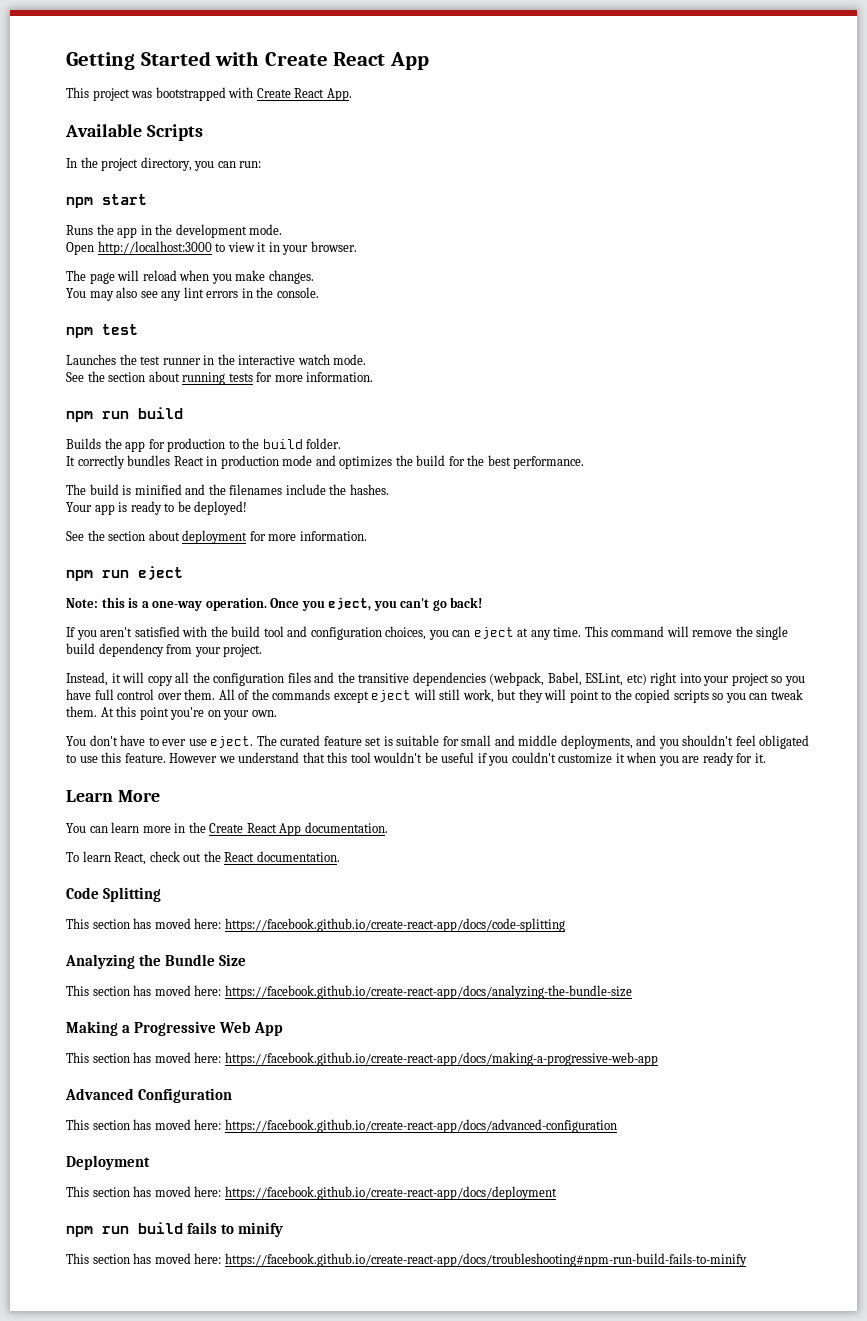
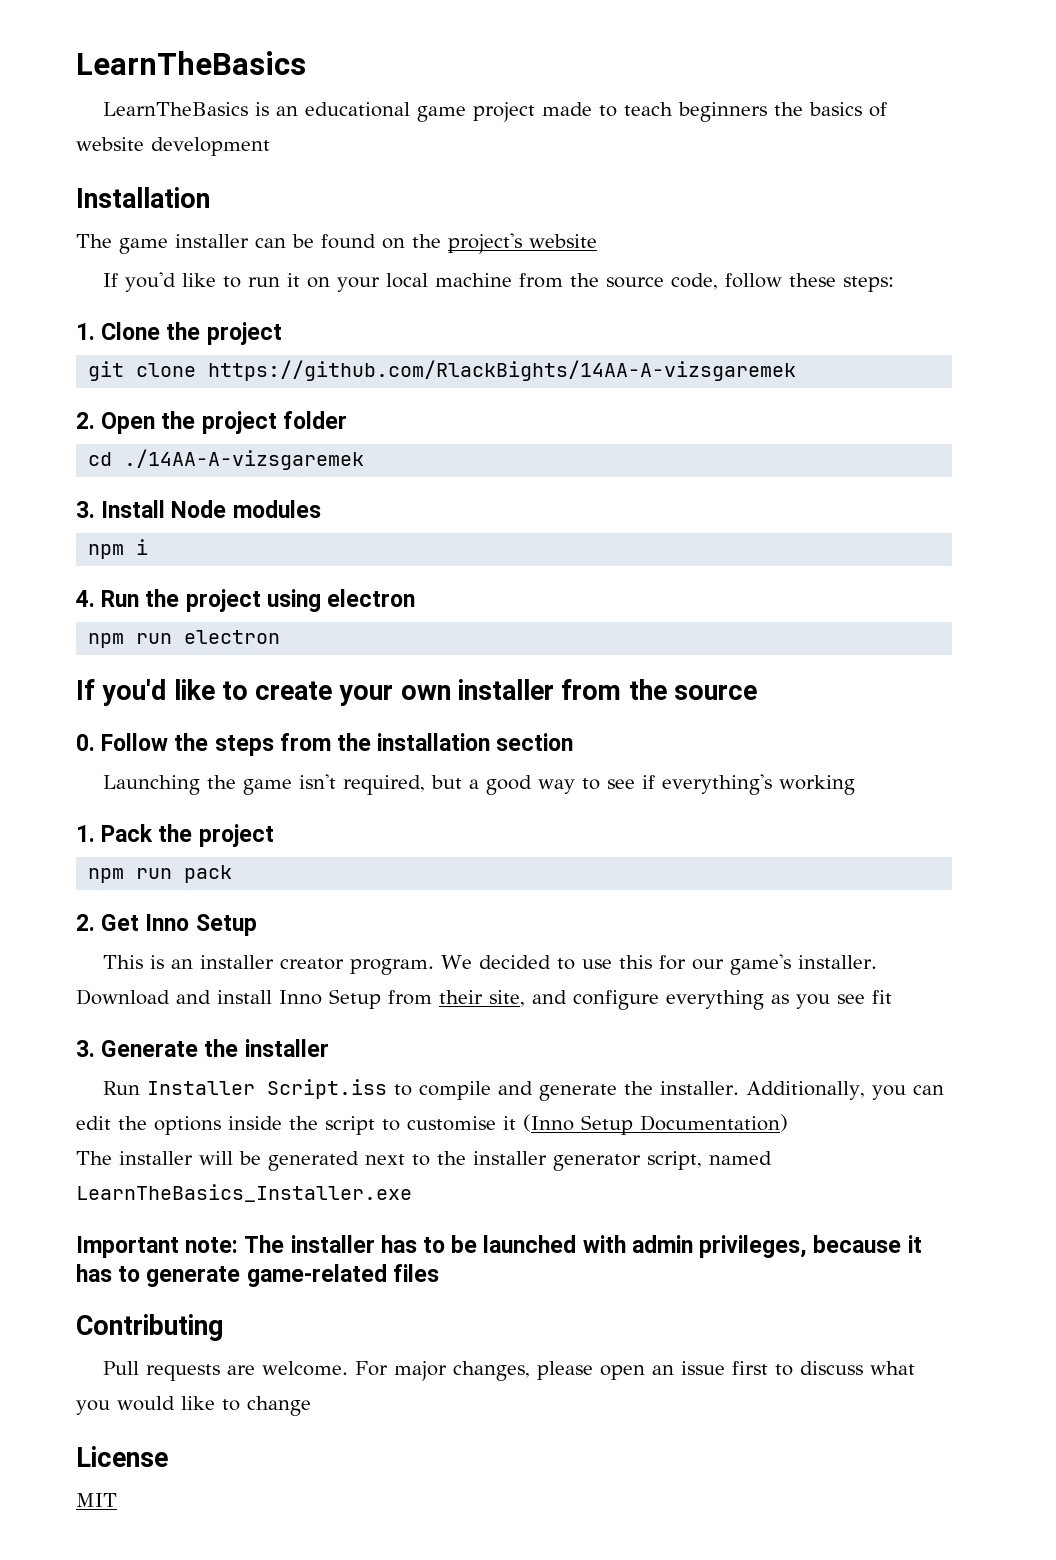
[66,51,429,70] [66,87,352,101] [65,124,203,141] [66,157,262,171] [66,194,147,208] [66,224,283,238] [66,241,357,255] [66,270,314,284] [66,287,319,301] [66,324,138,338] [66,354,367,365] [66,371,374,385] [66,407,183,422] [66,438,342,452] [66,455,585,469] [66,484,389,495] [66,501,248,515] [66,530,367,544] [66,566,183,581] [66,597,483,611] [66,626,789,640] [66,643,263,657] [66,672,805,686] [66,689,803,703] [66,706,277,720] [66,735,810,749] [66,752,766,766] [66,790,160,802] [66,822,388,836] [66,851,340,865] [66,887,162,902] [66,918,565,932] [65,954,247,969] [66,985,632,999] [66,1021,284,1036] [66,1052,658,1066] [65,1088,233,1103] [66,1119,617,1133] [66,1155,150,1170] [66,1186,557,1200] [66,1222,284,1237] [66,1253,747,1267] Getting Started with Create React App // This project was bootstrapped with Create React App. // Available Scripts // In the project directory, you can run: // npm start // Runs the app in the development mode. // Open http://localhost:3000 to view it in your browser. // The page will reload when you make changes. // You may also see any lint errors in the console. // npm test // Launches the test runner in the interactive watch mode. // See the section about running tests for more information. // npm run build // Builds the app for production to the build folder. // It correctly bundles React in production mode and optimizes the build for the best performance. // The build is minified and the filenames include the hashes. // Your app is ready to be deployed! // See the section about deployment for more information. // npm run eject // Note: this is a one-way operation. Once you eject, you can't go back! // If you aren't satisfied with the build tool and configuration choices, you can eject at any time. This command will remove the single build dependency from your project. // Instead, it will copy all the configuration files and the transitive dependencies (webpack, Babel, ESLint, etc) right into your project so you have full control over them. All of the commands except eject will still work, but they will point to the copied scripts so you can tweak them. At this point you're on your own. // You don't have to ever use eject. The curated feature set is suitable for small and middle deployments, and you shouldn't feel obligated to use this feature. However we understand that this tool wouldn't be useful if you couldn't customize it when you are ready for it. // Learn More // You can learn more in the Create React App documentation. // To learn React, check out the React documentation. // Code Splitting // This section has moved here: https://facebook.github.io/create-react-app/docs/code-splitting // Analyzing the Bundle Size // This section has moved here: https://facebook.github.io/create-react-app/docs/analyzing-the-bundle-size // Making a Progressive Web App // This section has moved here: https://facebook.github.io/create-react-app/docs/making-a-progressive-web-app // Advanced Configuration // This section has moved here: https://facebook.github.io/create-react-app/docs/advanced-configuration // Deployment // This section has moved here: https://facebook.github.io/create-react-app/docs/deployment // npm run build fails to minify // This section has moved here: https://facebook.github.io/create-react-app/docs/troubleshooting#npm-run-build-fails-to-minify -> [76,51,306,75] [102,102,887,122] [76,137,270,156] [76,187,210,208] [76,233,597,254] [102,272,894,292] [76,322,282,345] [88,360,797,381] [76,411,347,434] [88,449,365,470] [76,500,321,518] [88,539,149,559] [76,589,416,612] [88,630,281,648] [76,679,757,706] [76,733,574,756] [102,774,855,795] [76,824,274,847] [88,865,233,883] [76,914,257,936] [102,954,877,975] [76,989,892,1010] [76,1039,329,1057] [102,1079,944,1101] [76,1114,788,1135] [76,1151,772,1171] [76,1184,412,1202] [76,1235,922,1258] [76,1264,439,1287] [76,1314,223,1341] [102,1361,915,1381] [76,1396,311,1416] [76,1446,168,1467] [76,1493,117,1507] LearnTheBasics // LearnTheBasics is an educational game project made to teach beginners the basics of website development // Installation // The game installer can be found on the project's website // If you'd like to run it on your local machine from the source code, follow these steps: // 1. Clone the project // git clone https://github.com/RlackBights/14AA-A-vizsgaremek // 2. Open the project folder // cd ./14AA-A-vizsgaremek // 3. Install Node modules // npm i // 4. Run the project using electron // npm run electron // If you'd like to create your own installer from the source // 0. Follow the steps from the installation section // Launching the game isn't required, but a good way to see if everything's working // 1. Pack the project // npm run pack // 2. Get Inno Setup // This is an installer creator program. We decided to use this for our game's installer. Download and install Inno Setup from their site, and configure everything as you see fit // 3. Generate the installer // Run Installer Script.iss to compile and generate the installer. Additionally, you can edit the options inside the script to customise it (Inno Setup Documentation) // The installer will be generated next to the installer generator script, named LearnTheBasics_Installer.exe // Important note: The installer has to be launched with admin privileges, because it has to generate game-related files // Contributing // Pull requests are welcome. For major changes, please open an issue first to discuss what you would like to change // License // MIT

